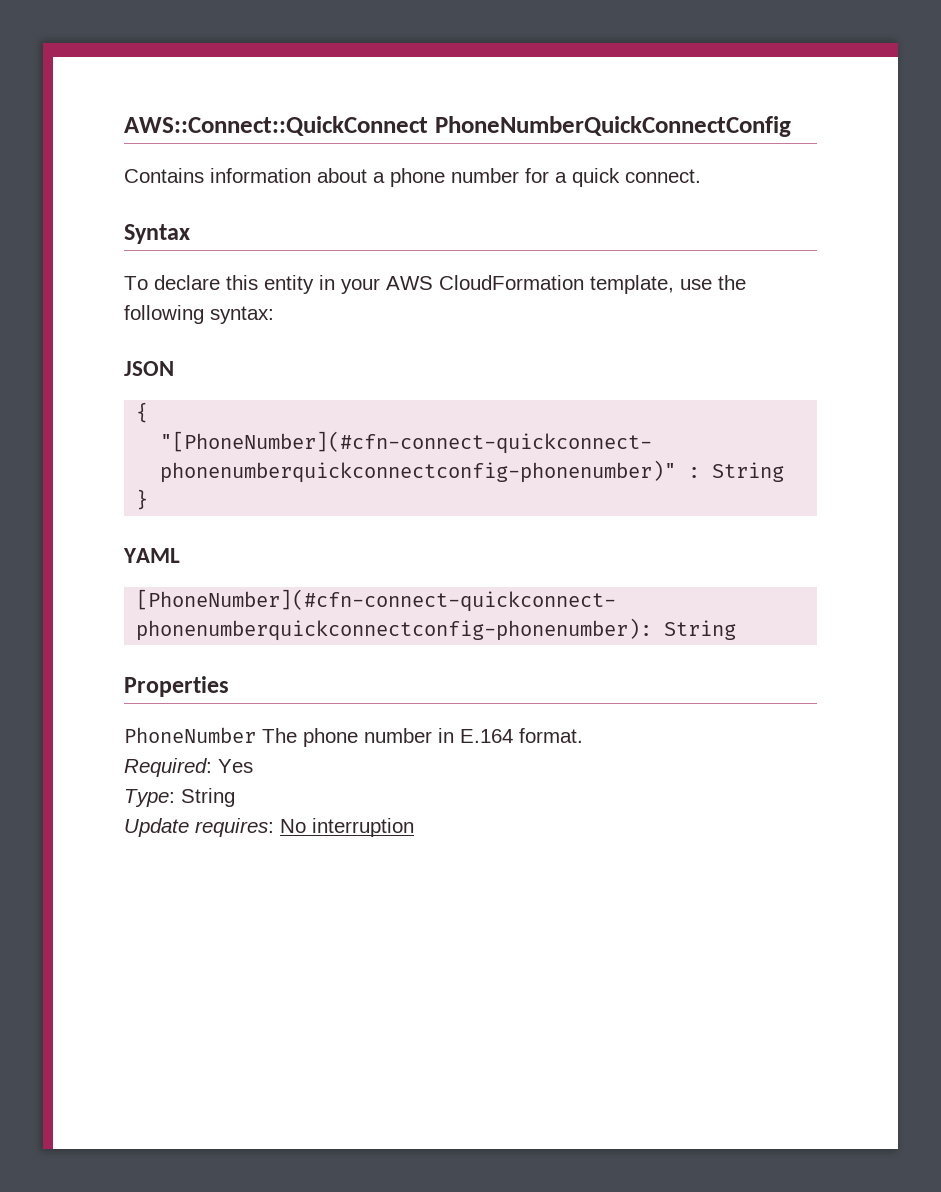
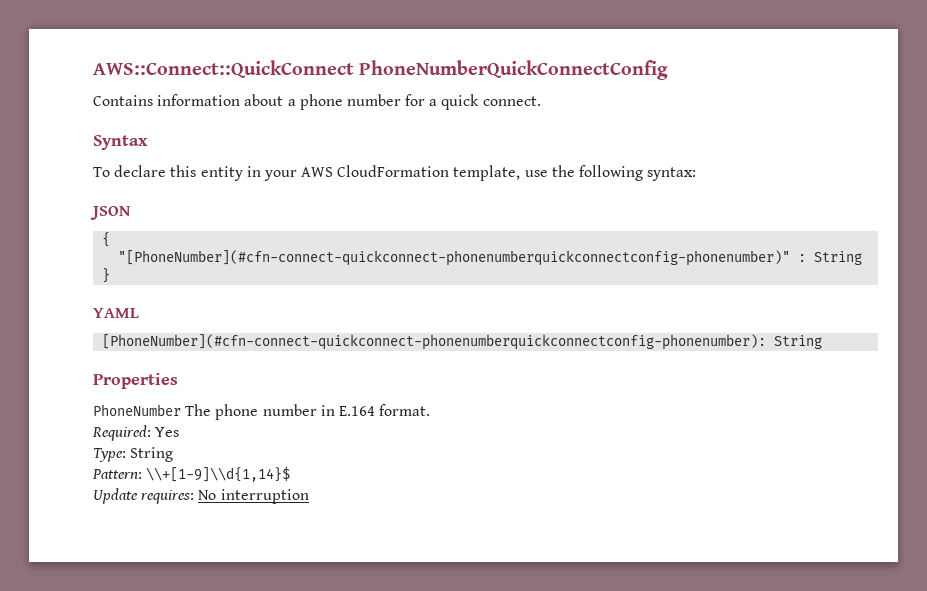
(235, 797) none -> [92,466,291,482] // Pattern: \\+[1-9]\\d{1,14}$

